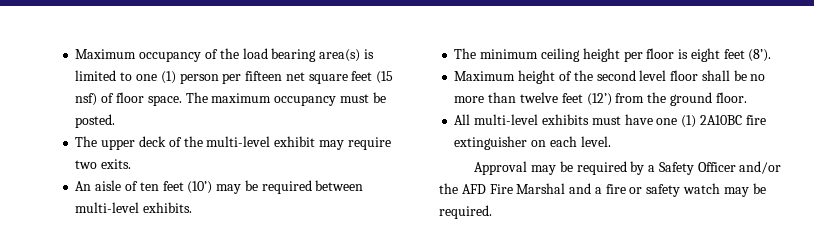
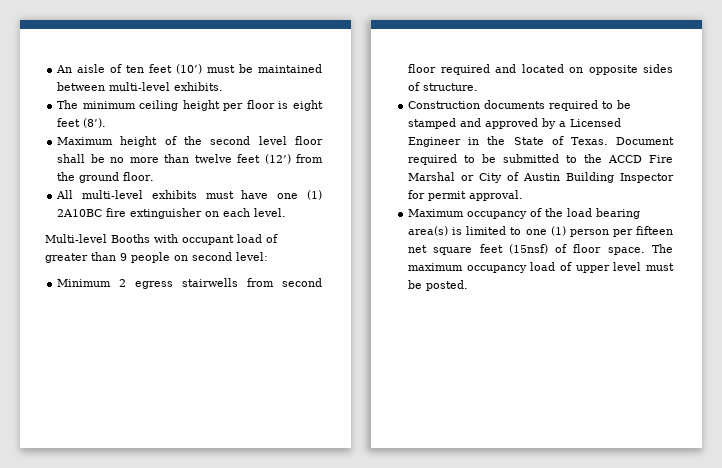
[75,48,374,62] [75,70,394,84] [75,92,386,106] [75,114,116,128] [75,136,391,150] [75,159,132,169] Maximum occupancy of the load bearing area(s) is limited to one (1) person per fifteen net square feet (15 nsf) of floor space. The maximum occupancy must be posted. // The upper deck of the multi-level exhibit may require two exits. // -> (56, 69) none
[216,180,312,194] may be required -> [207,64,322,73] must be maintained
[474,161,782,175] [439,183,766,197] [439,205,492,219] Approval may be required by a Safety Officer and/or the AFD Fire Marshal and a fire or safety watch may be required. -> [45,234,278,245] [45,252,268,263] [57,278,322,289] [408,64,673,75] [408,82,479,91] [408,100,632,111] [408,118,622,129] [408,136,674,147] [408,154,673,165] [408,172,674,183] [408,190,524,201] [408,208,641,219] [408,226,673,237] [408,244,673,255] [408,262,674,273] [408,280,469,291] Multi-level Booths with occupant load of greater than 9 people on second level: // Minimum 2 egress stairwells from second floor required and located on opposite sides of structure. // Construction documents required to be stamped and approved by a Licensed Engineer in the State of Texas. Document required to be submitted to the ACCD Fire Marshal or City of Austin Building Inspector for permit approval. // Maximum occupancy of the load bearing area(s) is limited to one (1) person per fifteen net square feet (15nsf) of floor space. The maximum occupancy load of upper level must be posted.

